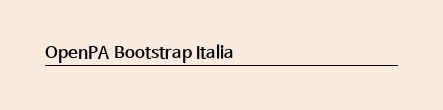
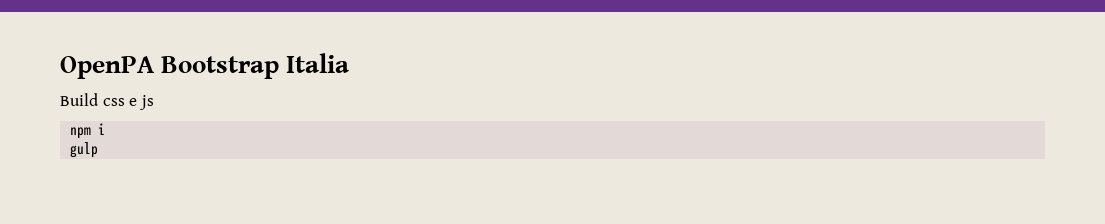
(235, 51) none -> [60,93,154,110] [70,123,106,139] [70,142,99,158] // Build css e js // npm i // gulp

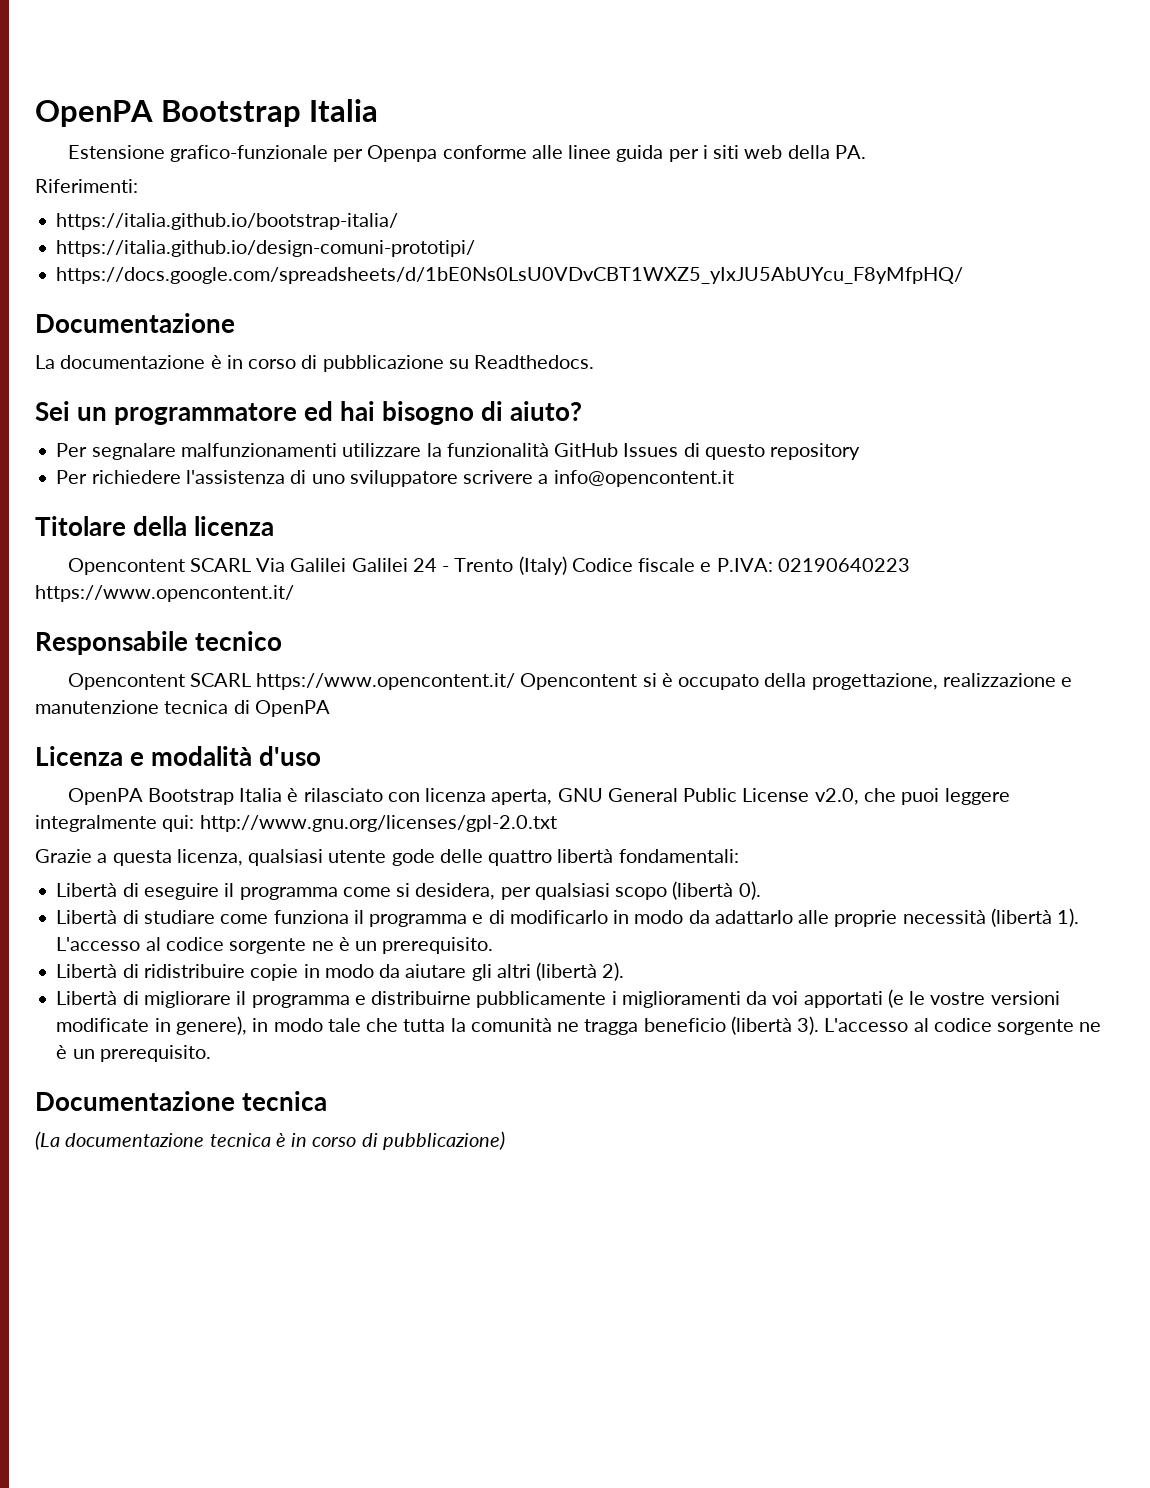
[60,93,154,110] [70,123,106,139] [70,142,99,158] Build css e js // npm i // gulp -> [67,145,866,162] [35,179,138,193] [56,213,399,230] [56,240,476,257] [56,267,964,284] [35,313,235,333] [35,355,595,372] [35,401,583,425] [56,443,861,460] [56,470,734,487] [35,516,275,536] [67,556,910,575] [35,585,294,602] [35,631,283,655] [67,673,1073,690] [35,700,330,717] [35,746,322,766] [67,788,1010,805] [35,815,557,832] [35,849,739,866] [56,881,761,900] [56,908,1080,927] [56,937,494,954] [56,962,625,981] [56,989,1060,1008] [56,1016,1102,1035] [56,1045,211,1062] [35,1091,328,1111] [35,1131,505,1150] Estensione grafico-funzionale per Openpa conforme alle linee guida per i siti web della PA. // Riferimenti: // https://italia.github.io/bootstrap-italia/ // https://italia.github.io/design-comuni-prototipi/ // https://docs.google.com/spreadsheets/d/1bE0Ns0LsU0VDvCBT1WXZ5_yIxJU5AbUYcu_F8yMfpHQ/ // Documentazione // La documentazione è in corso di pubblicazione su Readthedocs. // Sei un programmatore ed hai bisogno di aiuto? // Per segnalare malfunzionamenti utilizzare la funzionalità GitHub Issues di questo repository // Per richiedere l'assistenza di uno sviluppatore scrivere a info@opencontent.it // Titolare della licenza // Opencontent SCARL Via Galilei Galilei 24 - Trento (Italy) Codice fiscale e P.IVA: 02190640223 https://www.opencontent.it/ // Responsabile tecnico // Opencontent SCARL https://www.opencontent.it/ Opencontent si è occupato della progettazione, realizzazione e manutenzione tecnica di OpenPA // Licenza e modalità d'uso // OpenPA Bootstrap Italia è rilasciato con licenza aperta, GNU General Public License v2.0, che puoi leggere integralmente qui: http://www.gnu.org/licenses/gpl-2.0.txt // Grazie a questa licenza, qualsiasi utente gode delle quattro libertà fondamentali: // Libertà di eseguire il programma come si desidera, per qualsiasi scopo (libertà 0). // Libertà di studiare come funziona il programma e di modificarlo in modo da adattarlo alle proprie necessità (libertà 1). L'accesso al codice sorgente ne è un prerequisito. // Libertà di ridistribuire copie in modo da aiutare gli altri (libertà 2). // Libertà di migliorare il programma e distribuirne pubblicamente i miglioramenti da voi apportati (e le vostre versioni modificate in genere), in modo tale che tutta la comunità ne tragga beneficio (libertà 3). L'accesso al codice sorgente ne è un prerequisito. // Documentazione tecnica // (La documentazione tecnica è in corso di pubblicazione)

